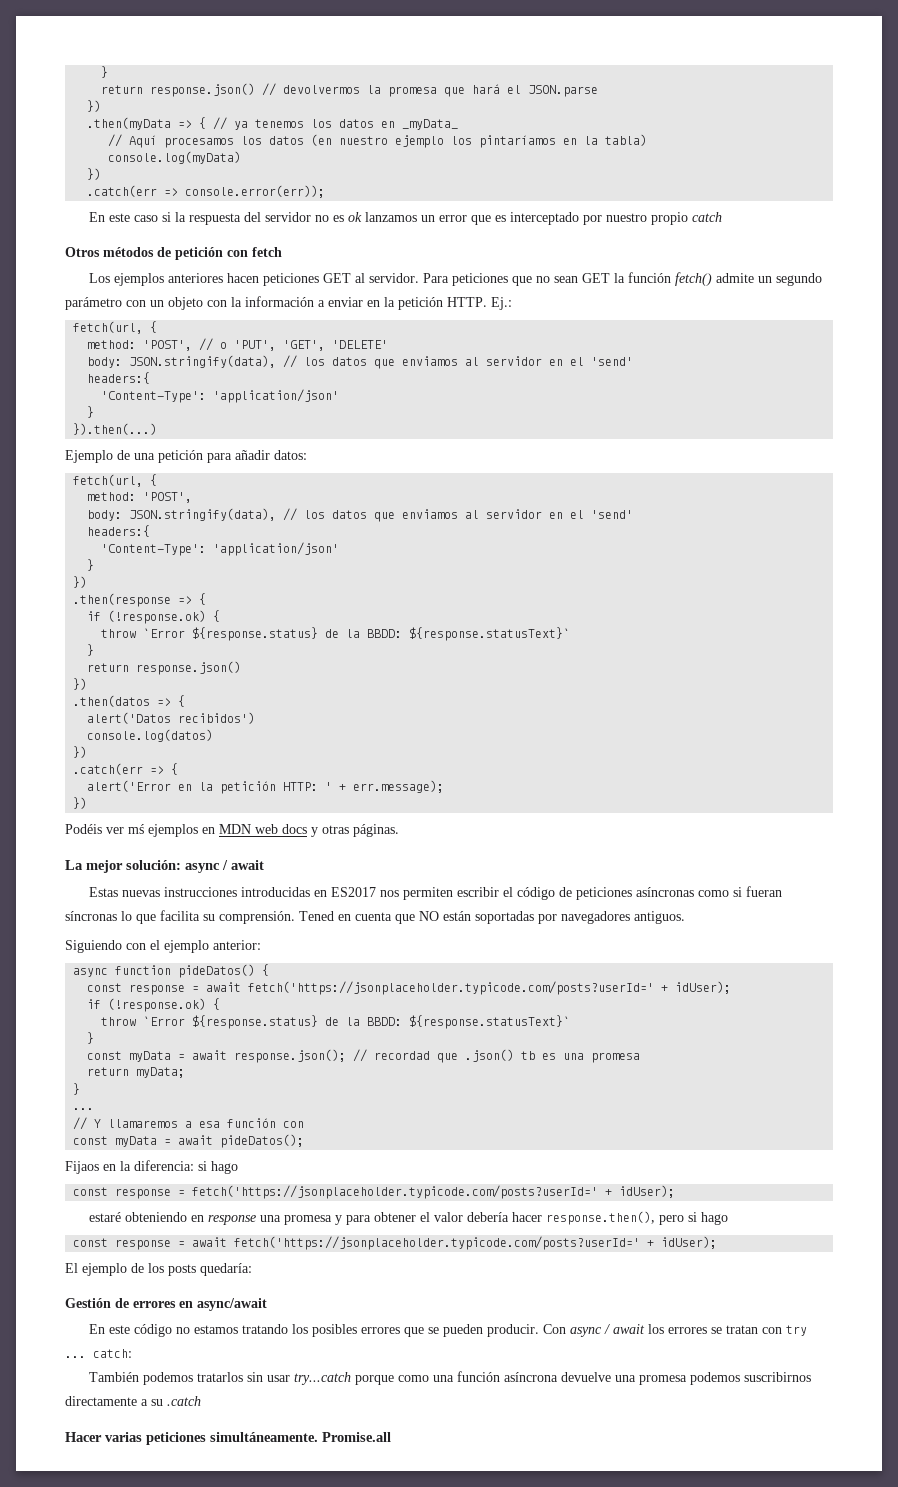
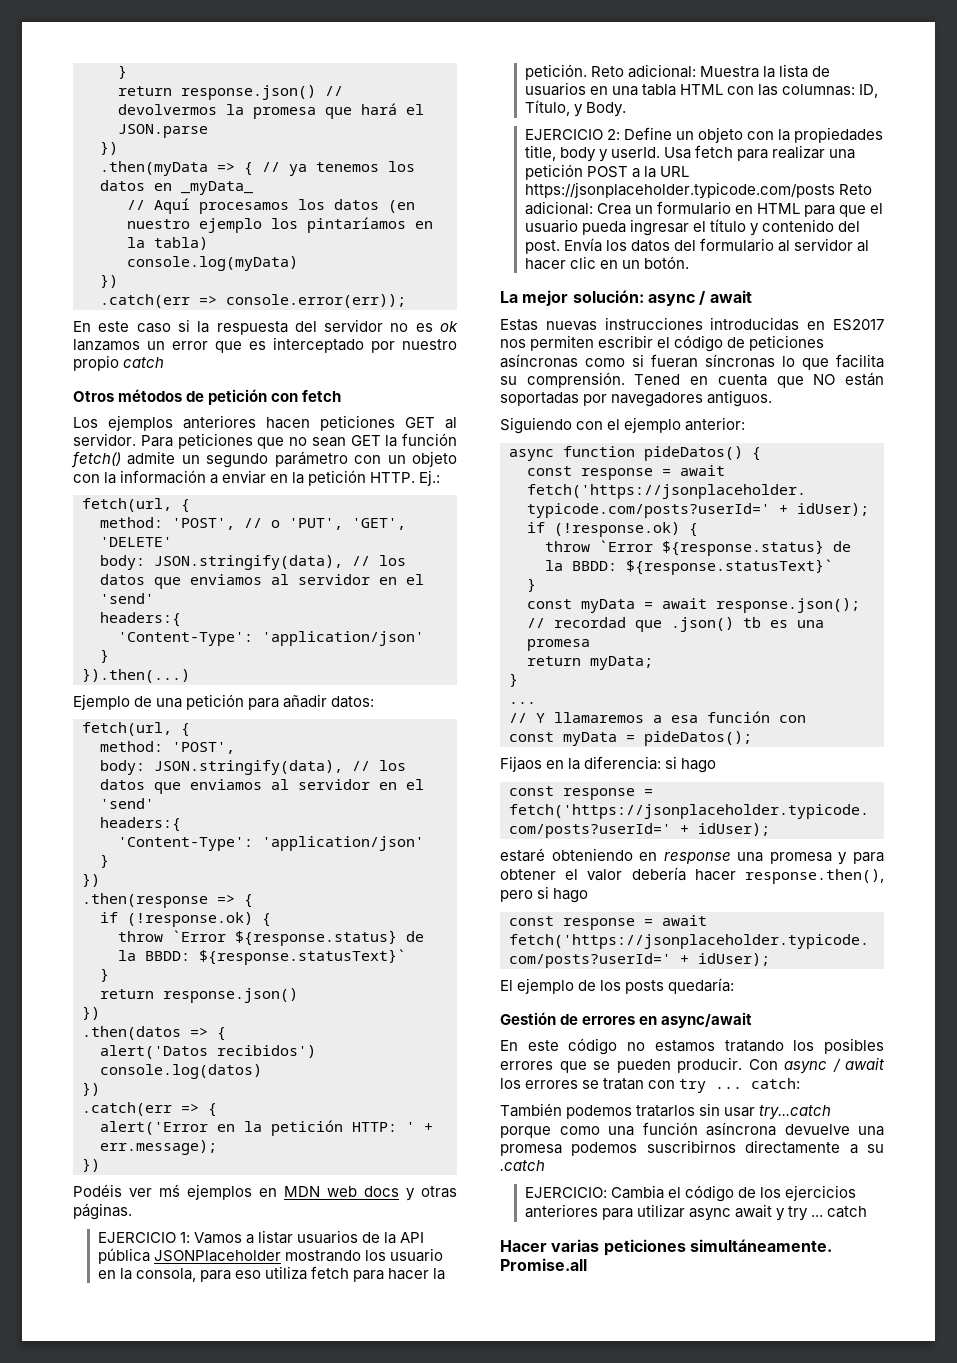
(399, 830) none -> [97,1230,425,1244] [97,1248,444,1264] [97,1266,446,1282] [524,64,831,80] [524,82,879,98] [524,100,627,117] [524,127,884,143] [524,145,856,162] [524,164,690,180] [524,182,873,199] [524,201,884,217] [524,219,861,236] [524,238,870,254] [524,256,690,270] // EJERCICIO 1: Vamos a listar usuarios de la API pública JSONPlaceholder mostrando los usuario en la consola, para eso utiliza fetch para hacer la petición. Reto adicional: Muestra la lista de usuarios en una tabla HTML con las columnas: ID, Título, y Body. // EJERCICIO 2: Define un objeto con la propiedades title, body y userId. Usa fetch para realizar una petición POST a la URL https://jsonplaceholder.typicode.com/posts Reto adicional: Crea un formulario en HTML para que el usuario pueda ingresar el título y contenido del post. Envía los datos del formulario al servidor al hacer clic en un botón.
[178,1135,214,1145] await -> (635, 738) none
(201, 1401) none -> [524,1185,857,1202] [524,1204,868,1221] // EJERCICIO: Cambia el código de los ejercicios anteriores para utilizar async await y try ... catch

